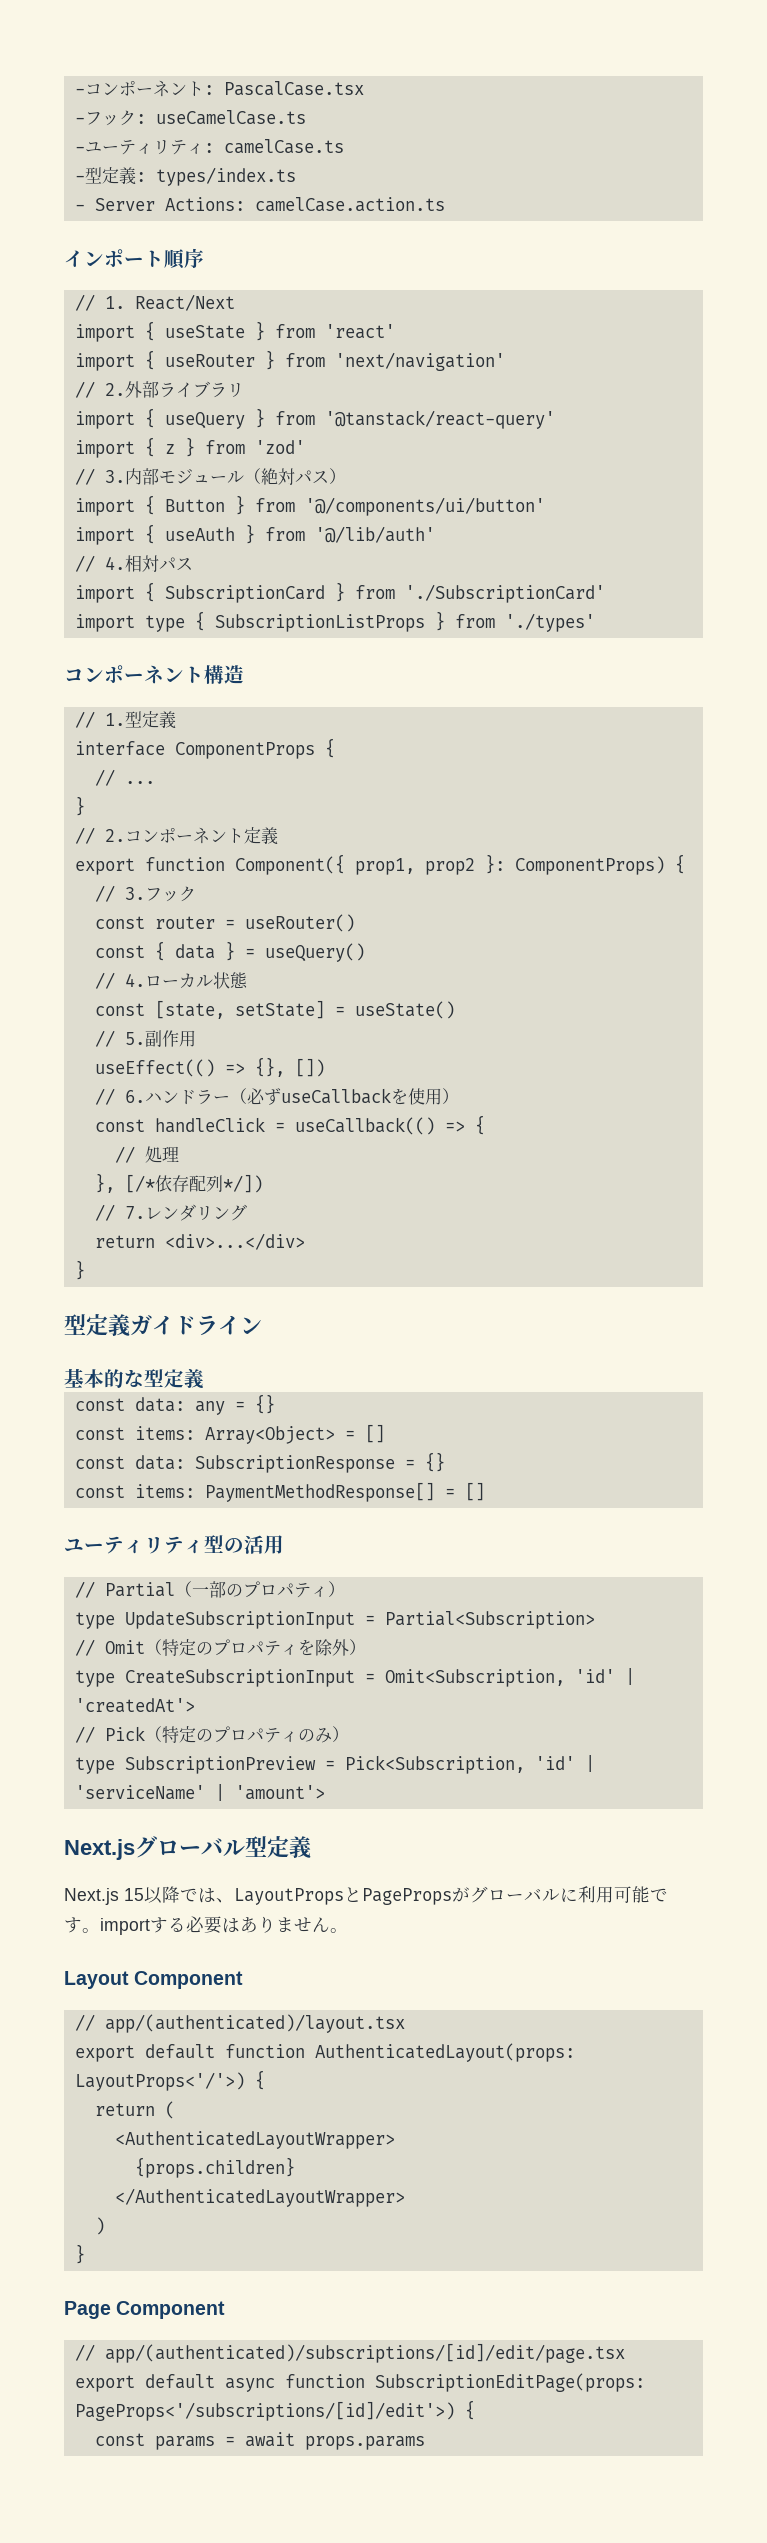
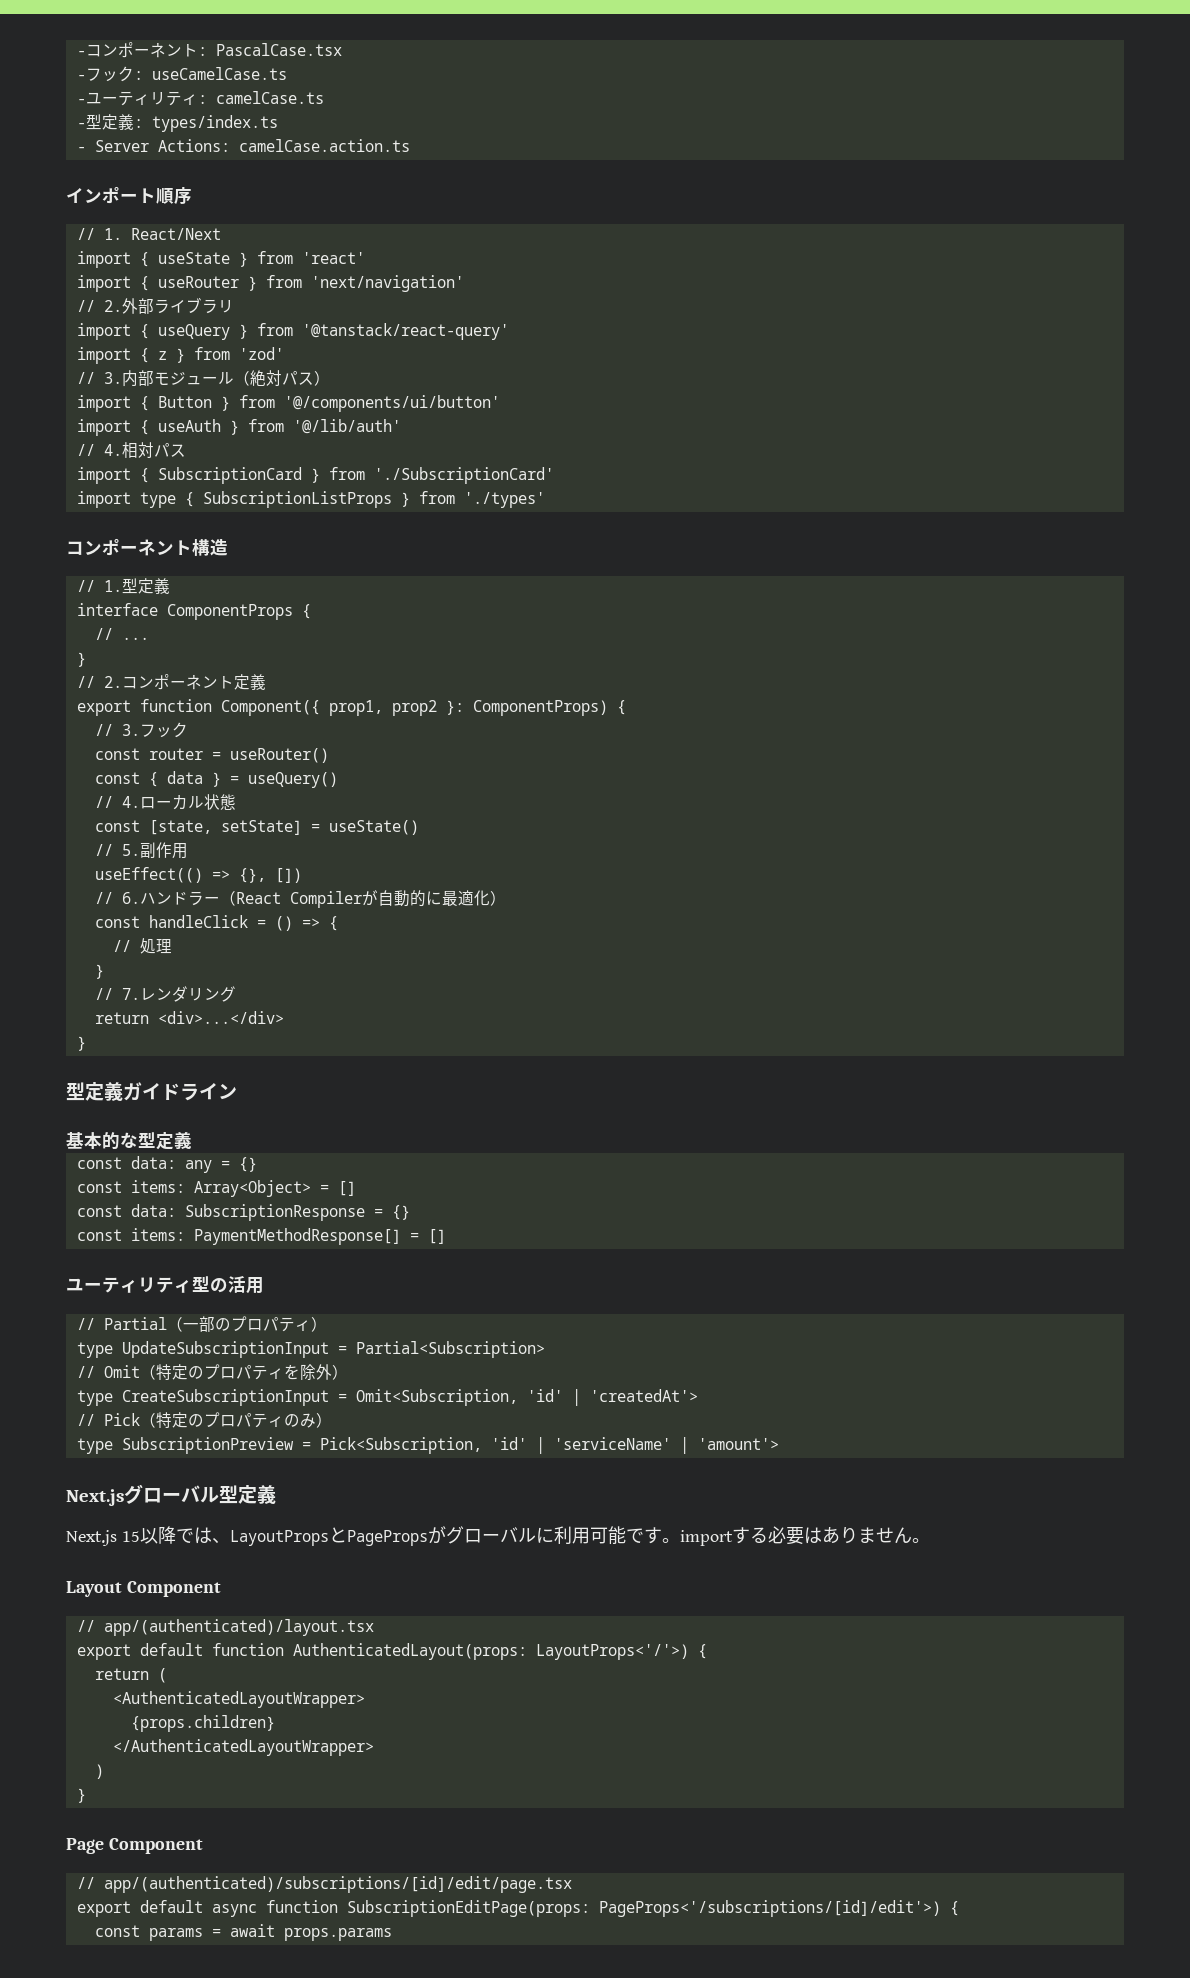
[246,1088,442,1105] 必ずuseCallbackを使用 -> [235,890,490,908] React Compilerが自動的に最適化
[294,1117,435,1135] useCallback(() -> [274,916,293,931] ()
[94,1173,263,1193] }, [/*依存配列*/]) -> [94,964,104,979] }

